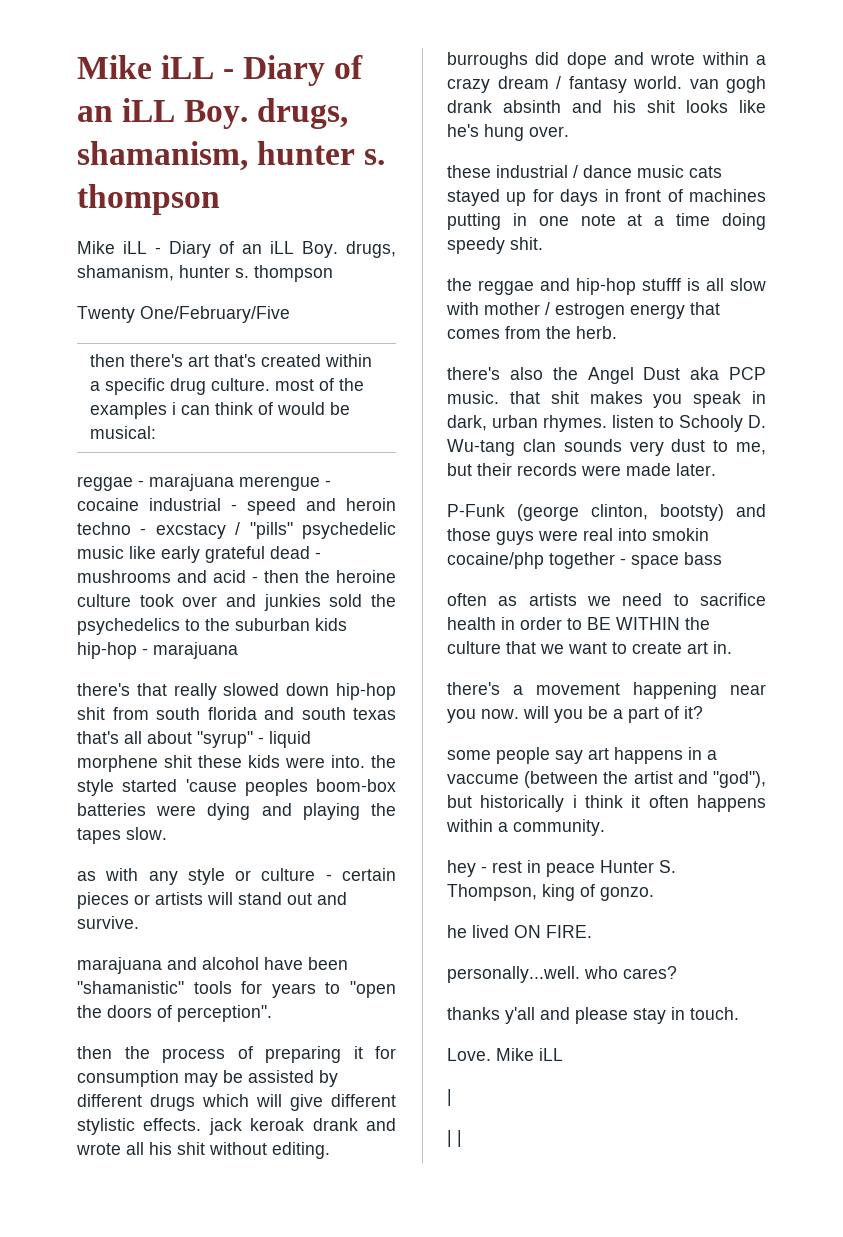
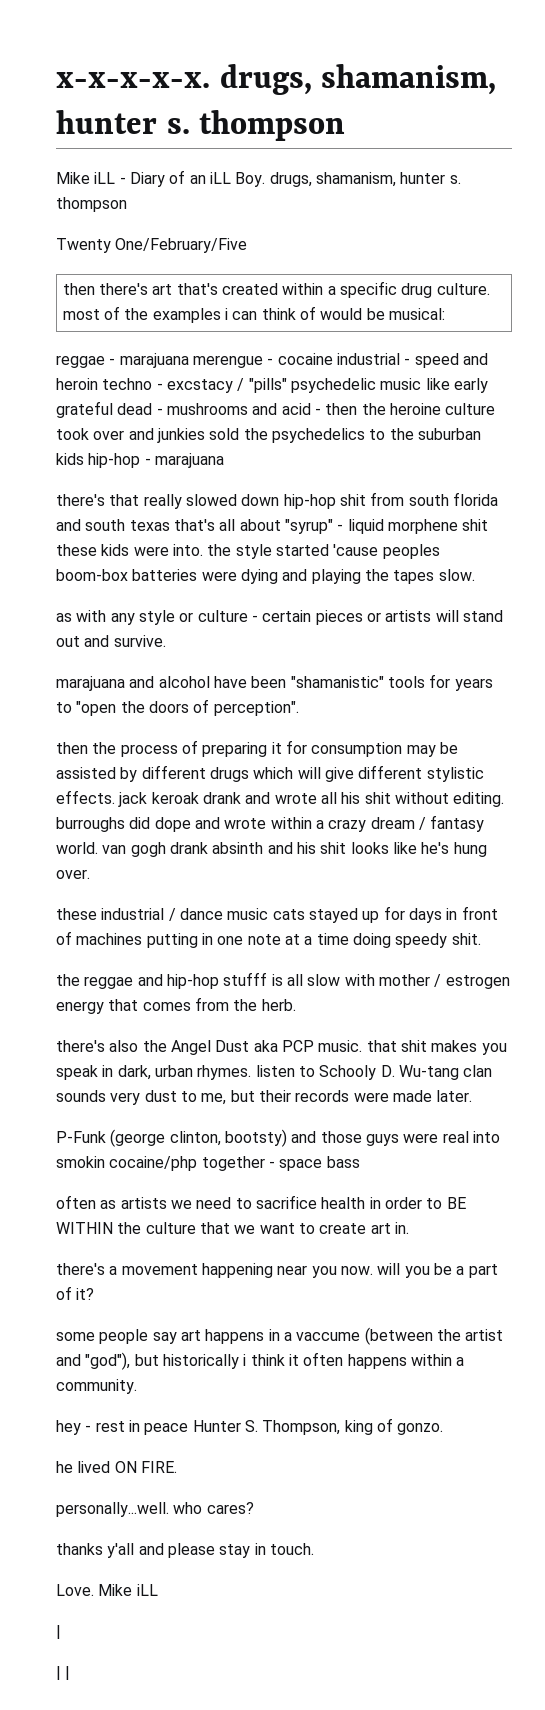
[77,55,364,86] [77,98,249,129] Mike iLL - Diary of an iLL Boy. -> [56,72,210,88] x-x-x-x-x.

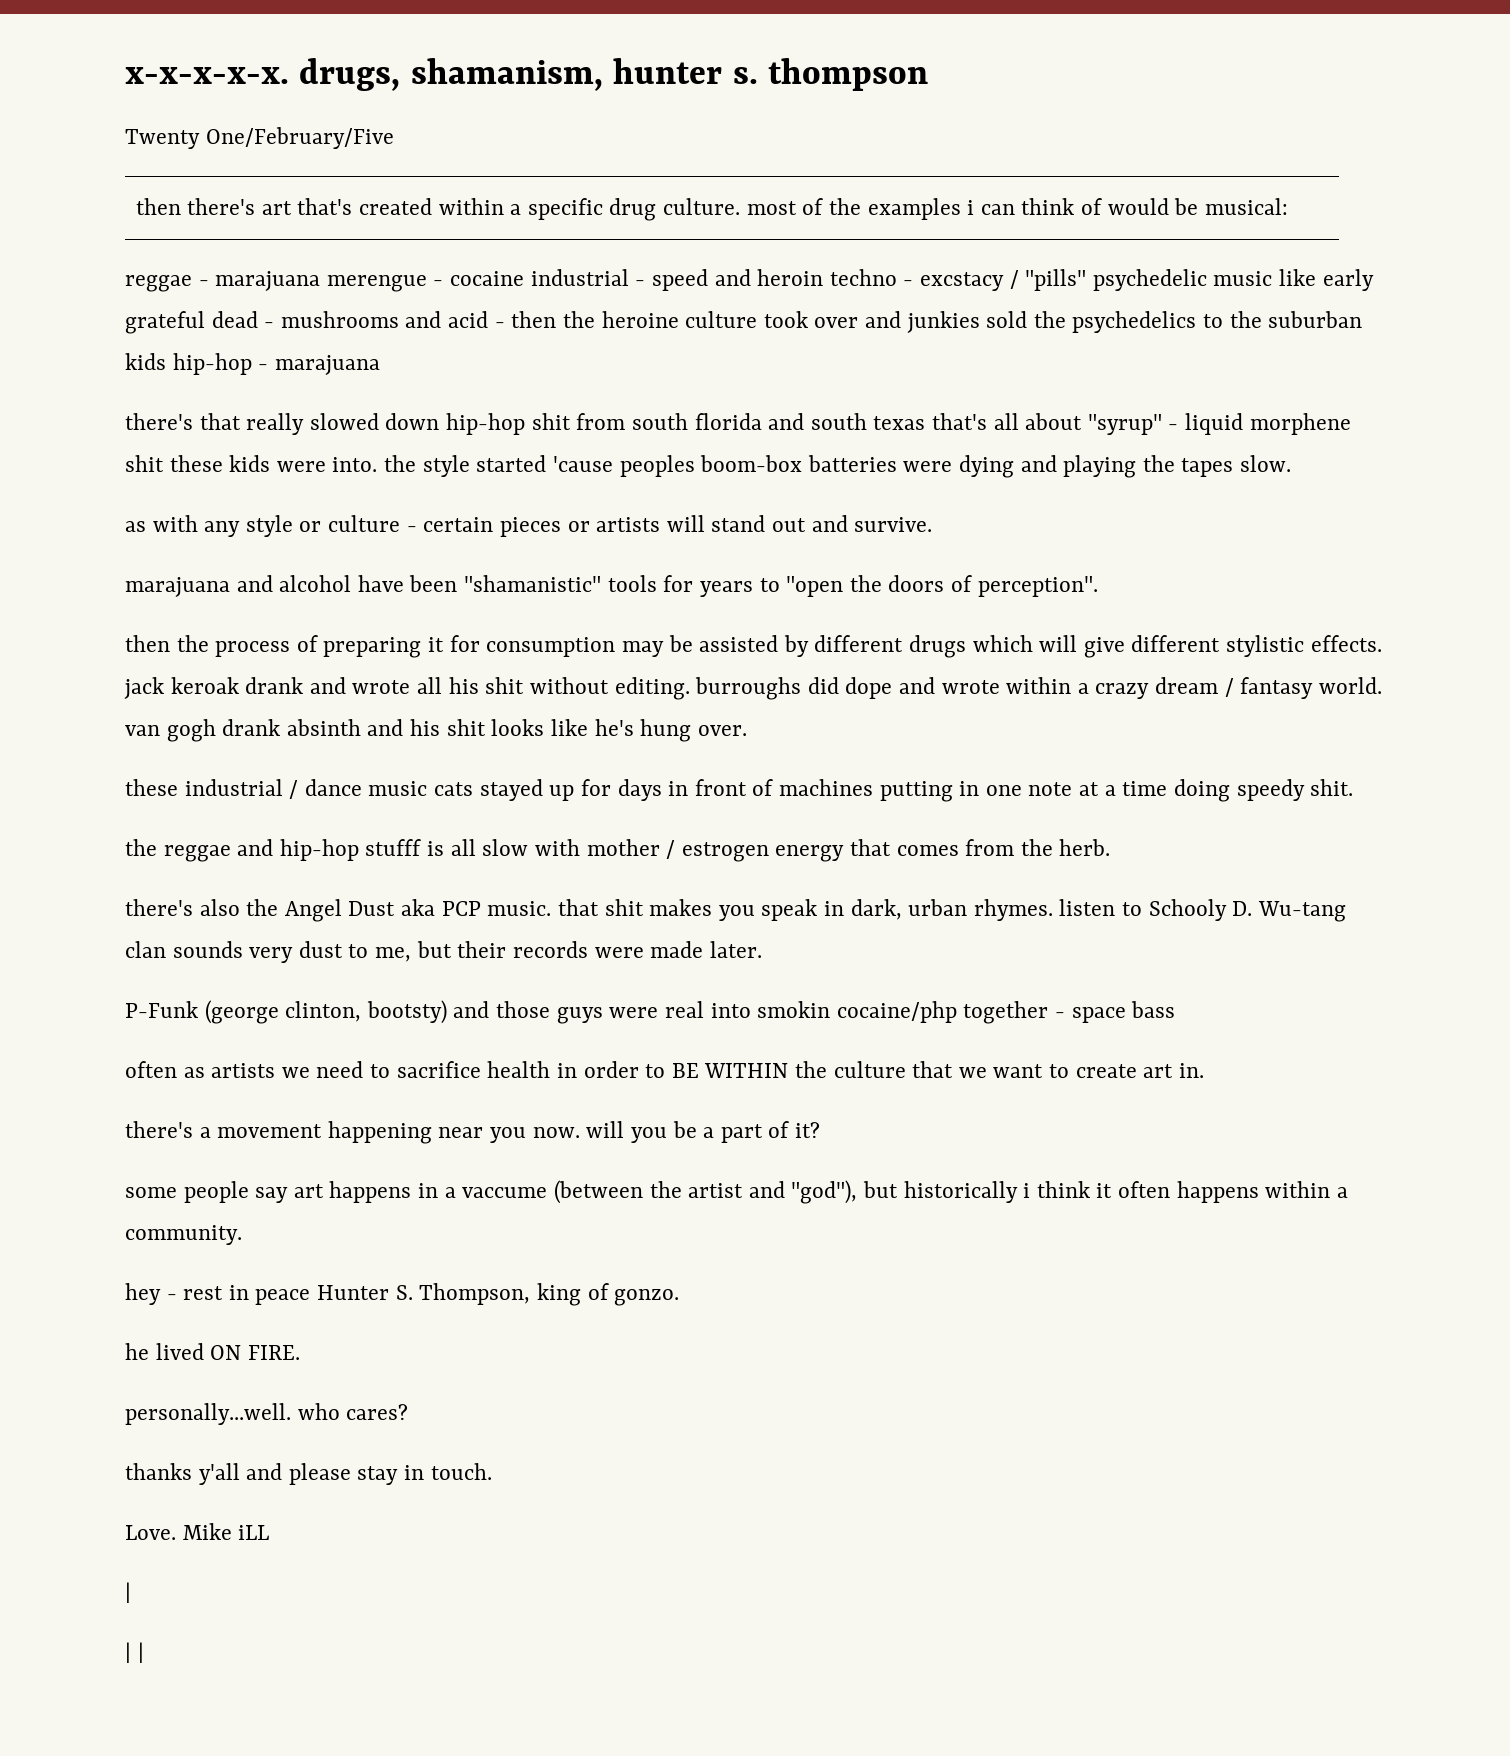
[56,170,461,187] [56,197,127,212] // Mike iLL - Diary of an iLL Boy. drugs, shamanism, hunter s. thompson -> (928, 74) none

